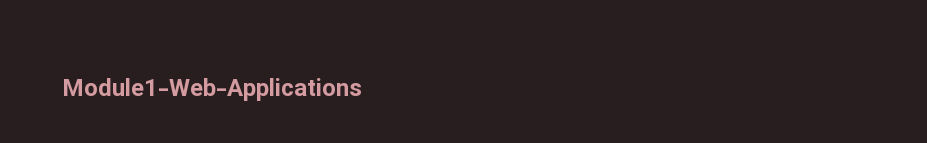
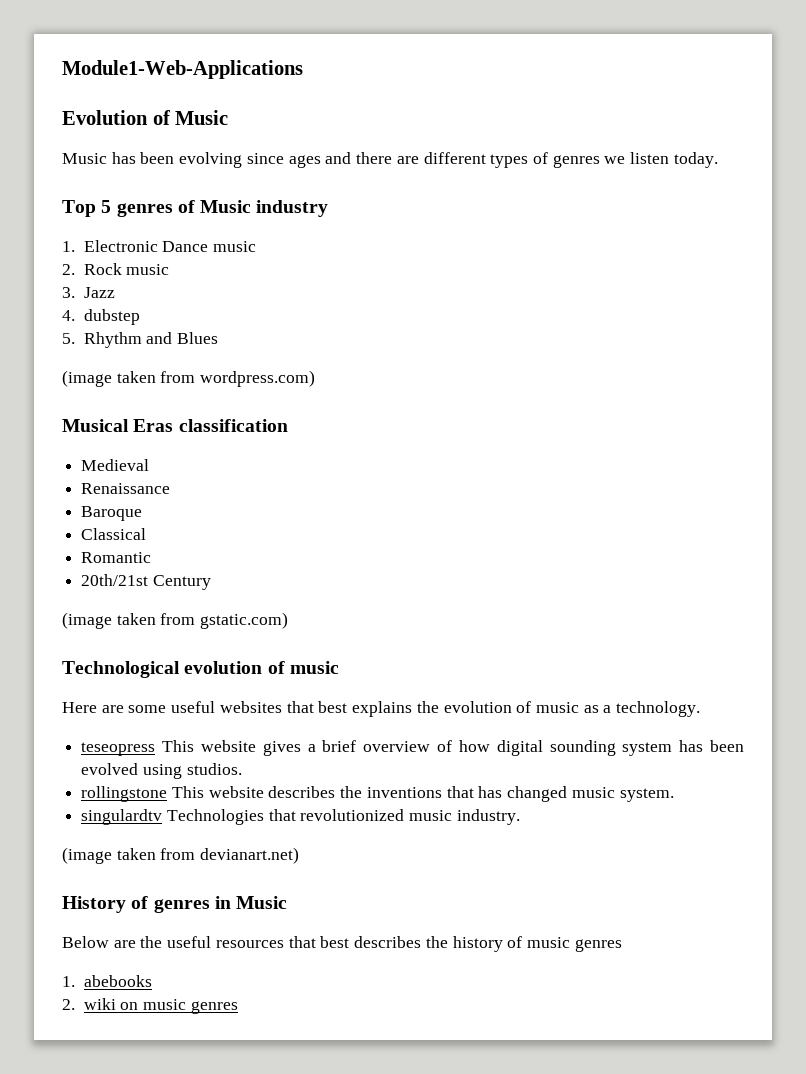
(362, 89) none -> [62,110,229,125] [62,152,718,168] [62,200,329,217] [62,240,257,252] [62,263,170,275] [62,287,115,298] [62,309,140,325] [62,332,219,348] [62,370,316,387] [62,419,288,432] [81,459,150,471] [81,483,171,494] [81,506,143,521] [81,528,147,540] [81,552,152,563] [81,574,211,590] [62,612,289,629] [62,661,339,678] [62,701,701,717] [81,740,745,756] [81,763,242,779] [81,786,674,802] [81,809,520,825] [62,847,300,864] [62,896,288,913] [62,936,622,952] [62,975,152,987] [62,998,238,1014] // Evolution of Music // Music has been evolving since ages and there are different types of genres we listen today. // Top 5 genres of Music industry // 1. Electronic Dance music // 2. Rock music // 3. Jazz // 4. dubstep // 5. Rhythm and Blues // (image taken from wordpress.com) // Musical Eras classification // Medieval // Renaissance // Baroque // Classical // Romantic // 20th/21st Century // (image taken from gstatic.com) // Technological evolution of music // Here are some useful websites that best explains the evolution of music as a technology. // teseopress This website gives a brief overview of how digital sounding system has been evolved using studios. // rollingstone This website describes the inventions that has changed music system. // singulardtv Technologies that revolutionized music industry. // (image taken from devianart.net) // History of genres in Music // Below are the useful resources that best describes the history of music genres // 1. abebooks // 2. wiki on music genres

